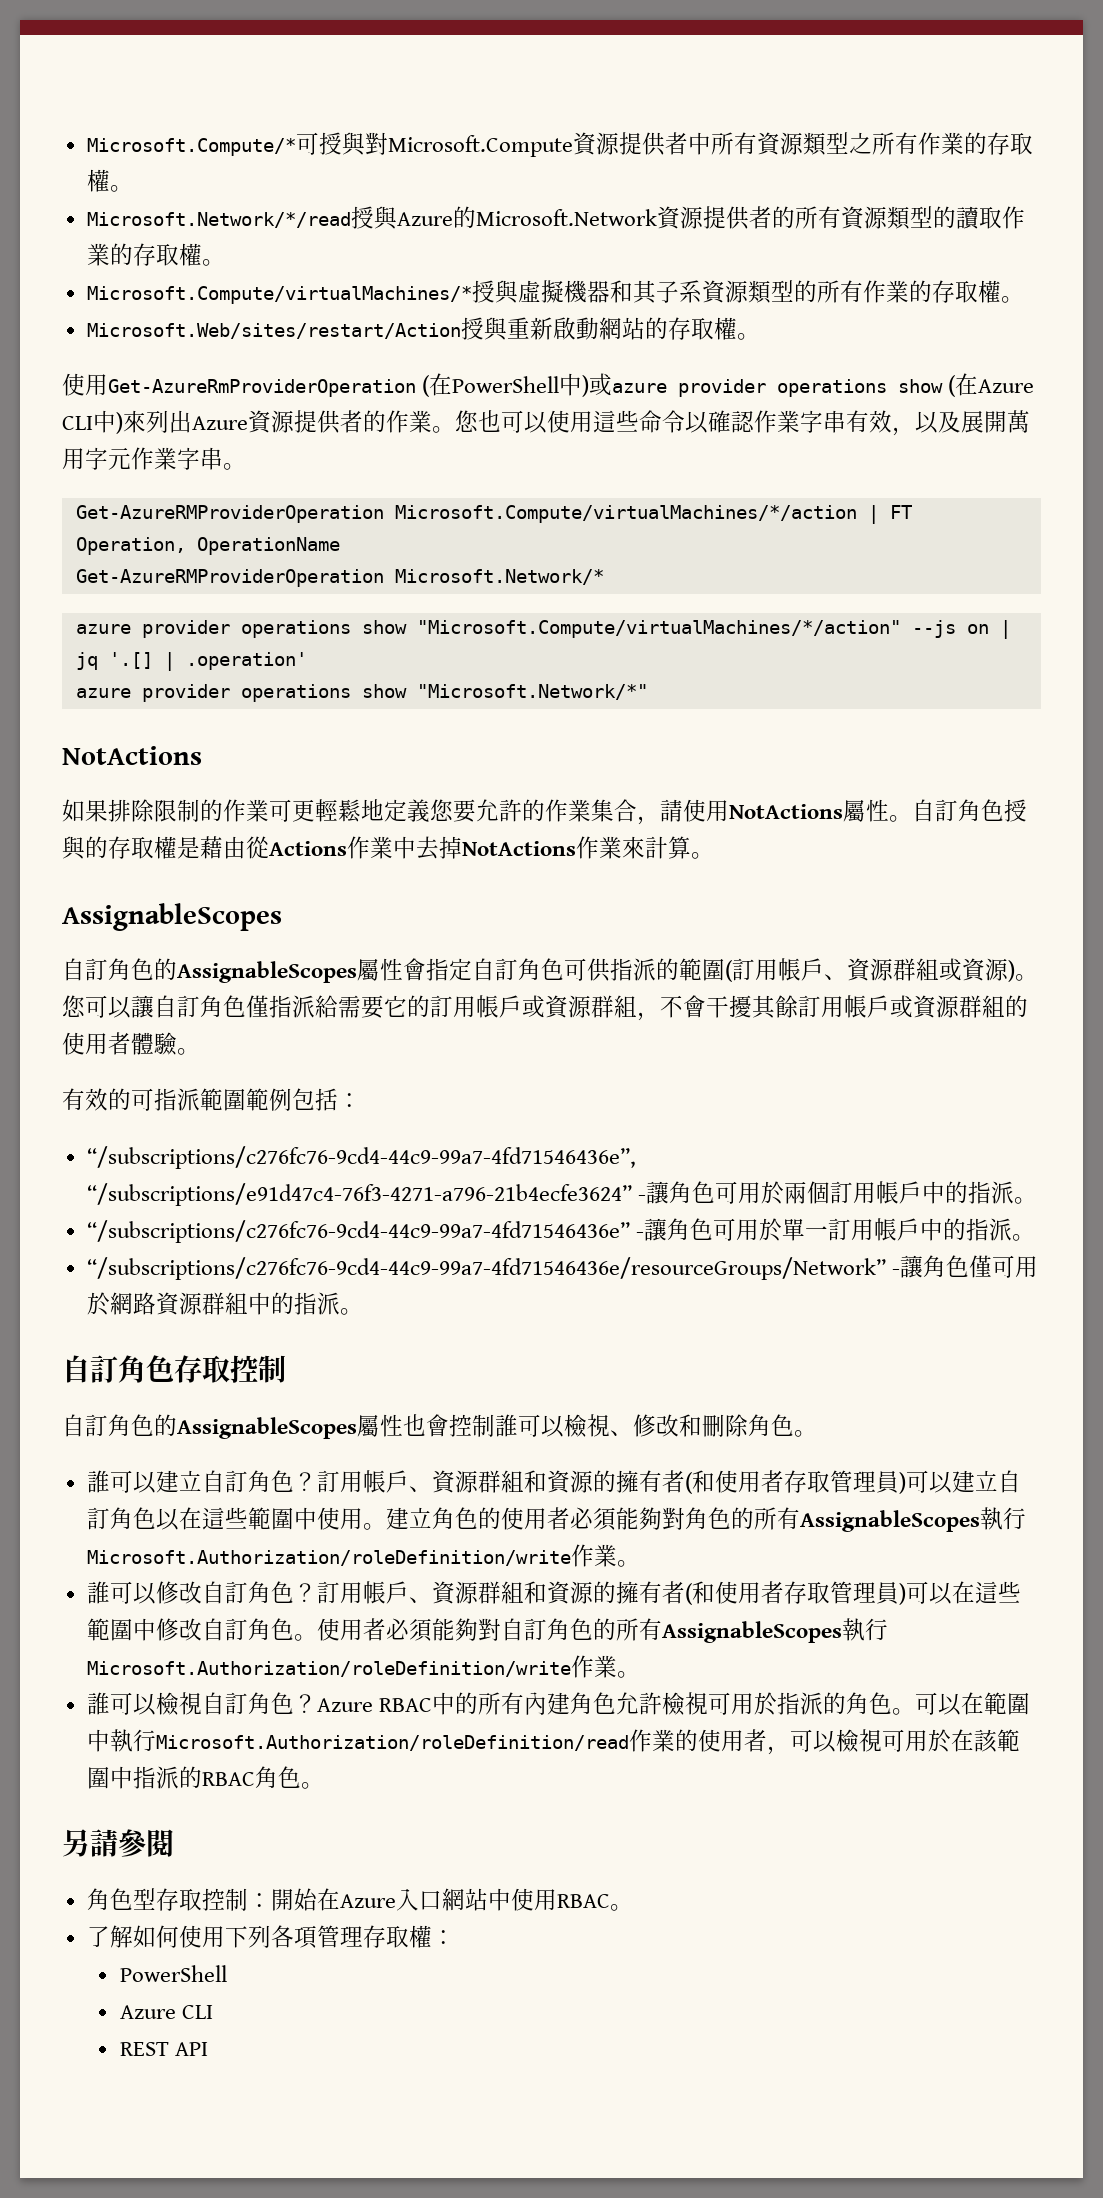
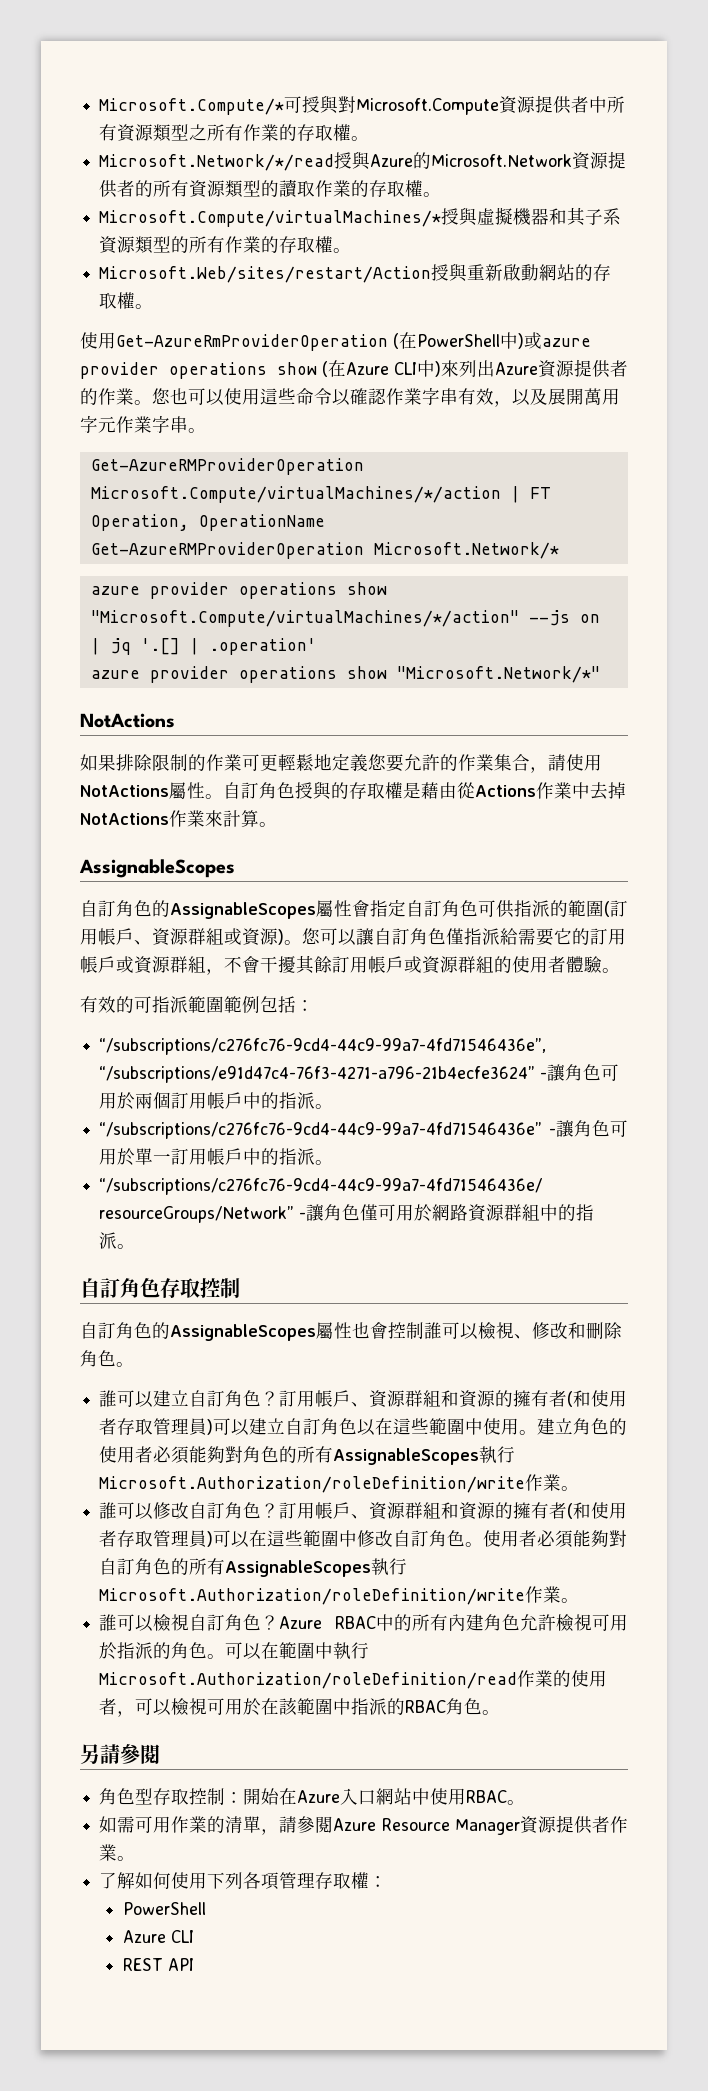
(633, 1907) none -> [99,1815,628,1835] [99,1844,136,1861] // 如需可用作業的清單，請參閱Azure Resource Manager資源提供者作業。

